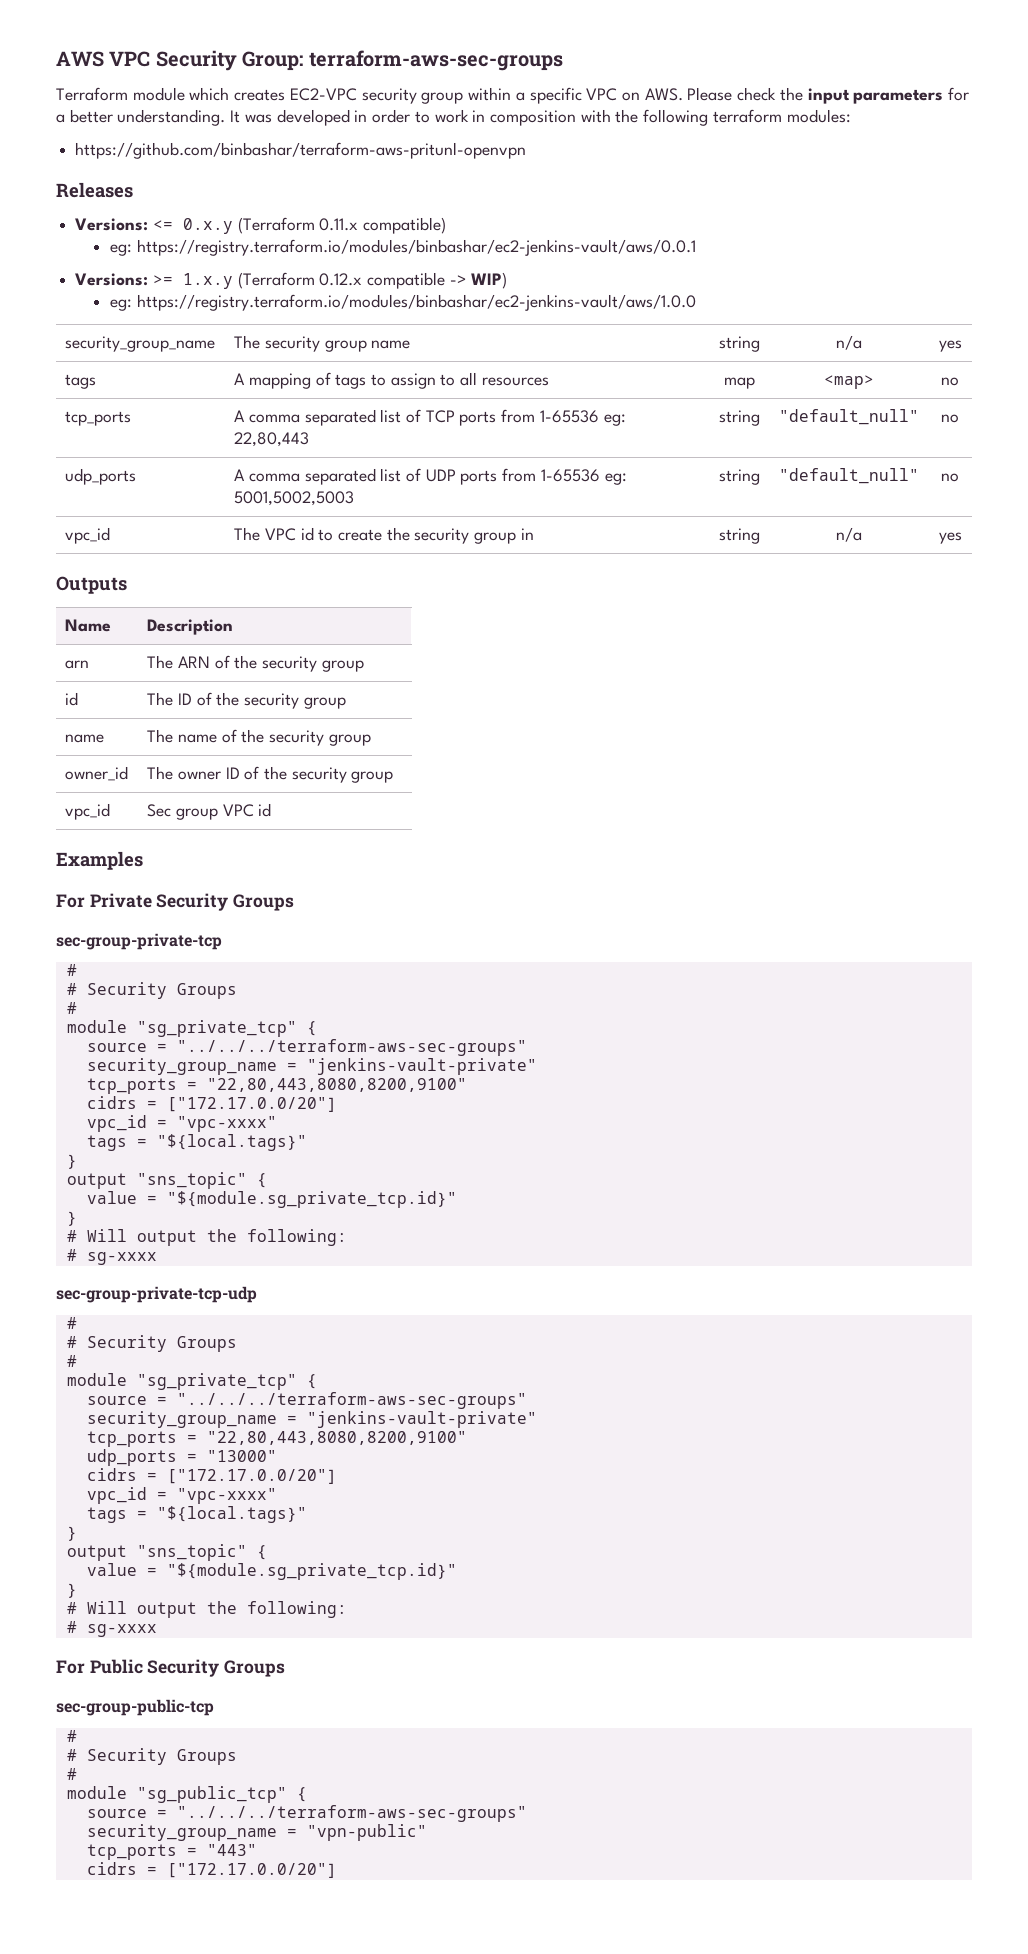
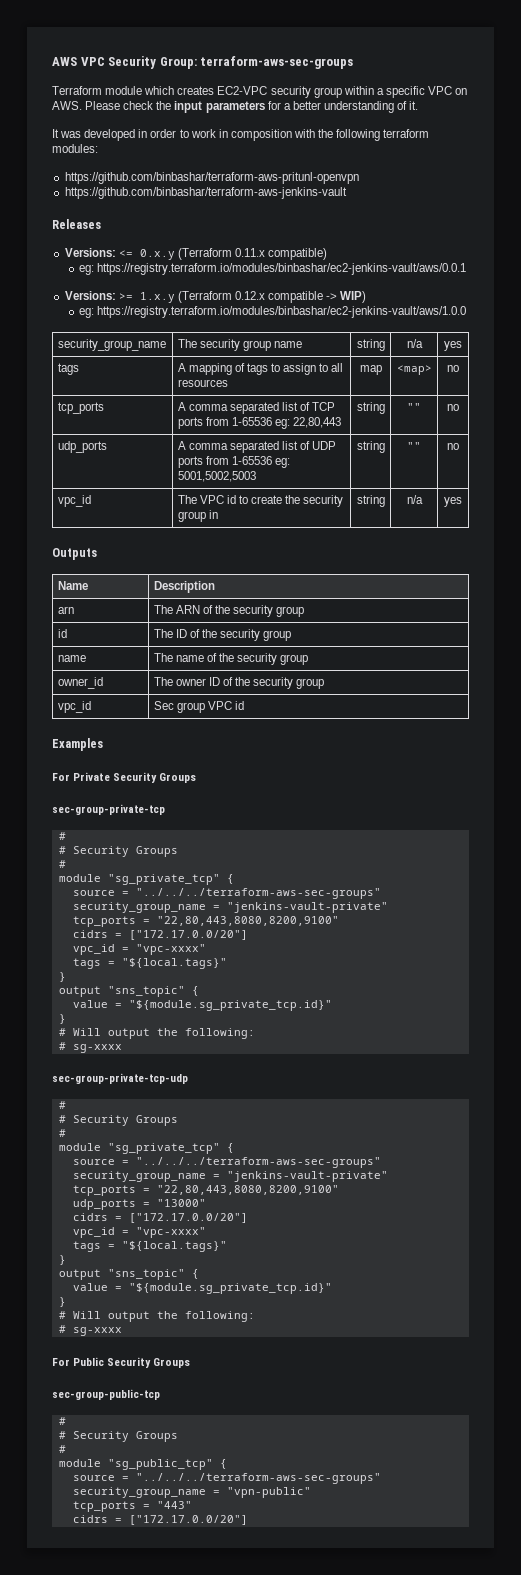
[117,109,226,126] understanding. -> [323,101,419,113] understanding of it. //
(527, 150) none -> [64,187,347,199] // https://github.com/binbashar/terraform-aws-jenkins-vault
[779,409,919,425] "default_null" -> [407,403,421,411] ""
[779,468,919,484] "default_null" -> [407,442,421,450] ""

